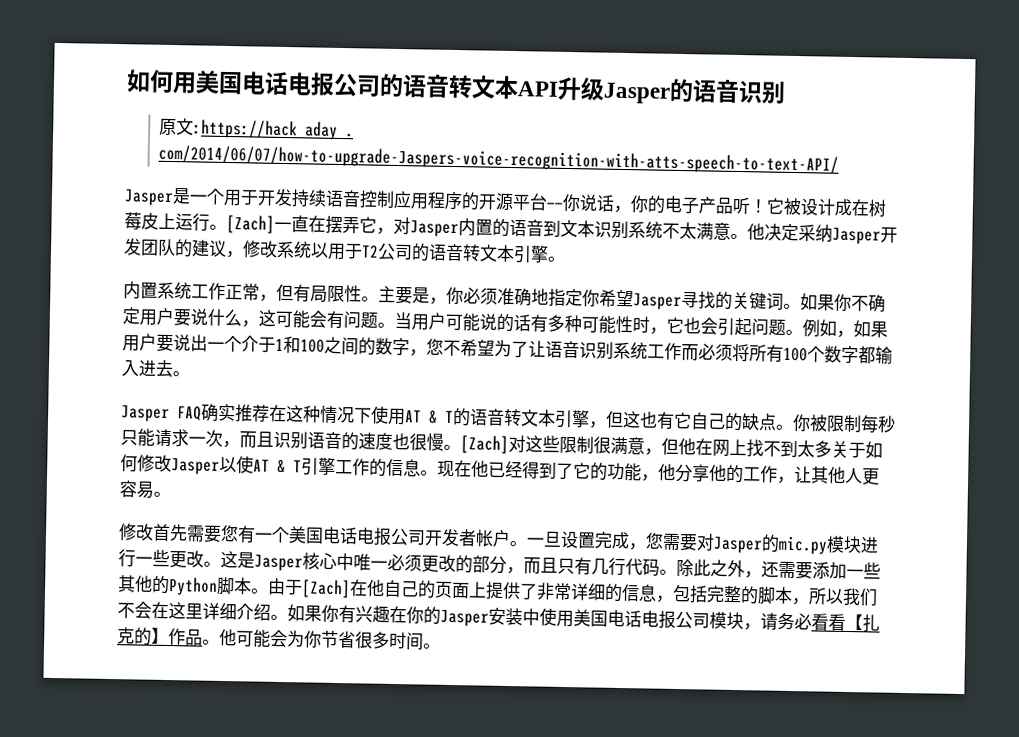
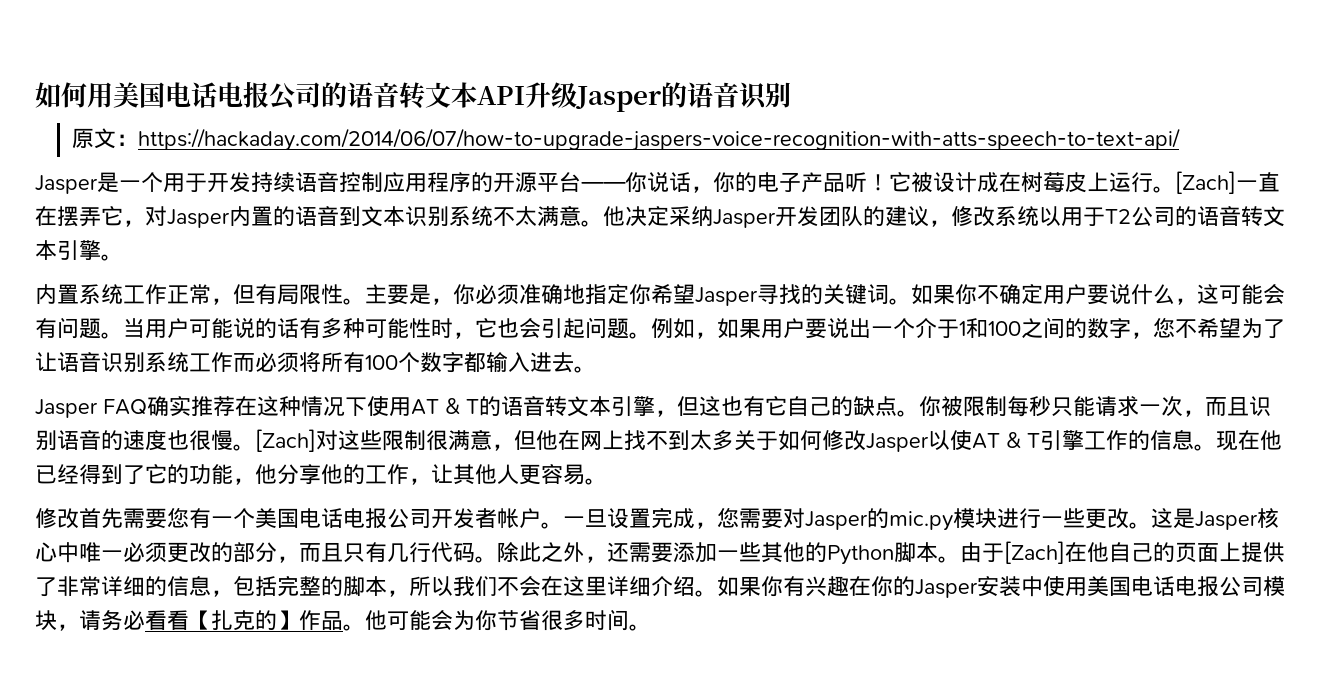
[193,119,355,140] [158,144,840,175] :https://hack aday . com/2014/06/07/how-to-upgrade-Jaspers-voice-recognition-with-atts-speech-to-text-API/ -> [116,128,1181,151] ：https://hackaday.com/2014/06/07/how-to-upgrade-jaspers-voice-recognition-with-atts-speech-to-text-api/

